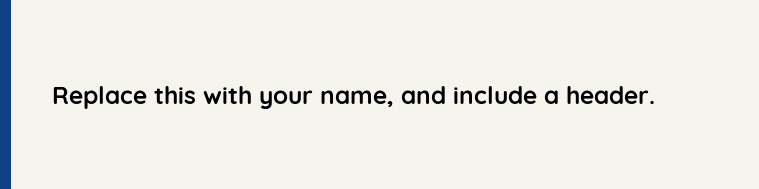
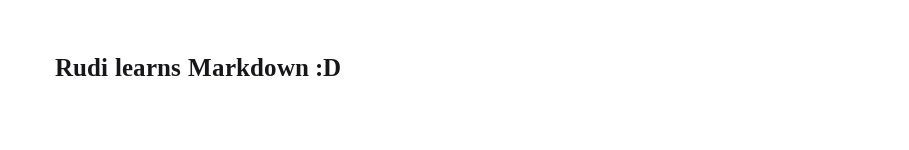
[52,86,655,109] Replace this with your name, and include a header. -> [55,58,342,76] Rudi learns Markdown :D

